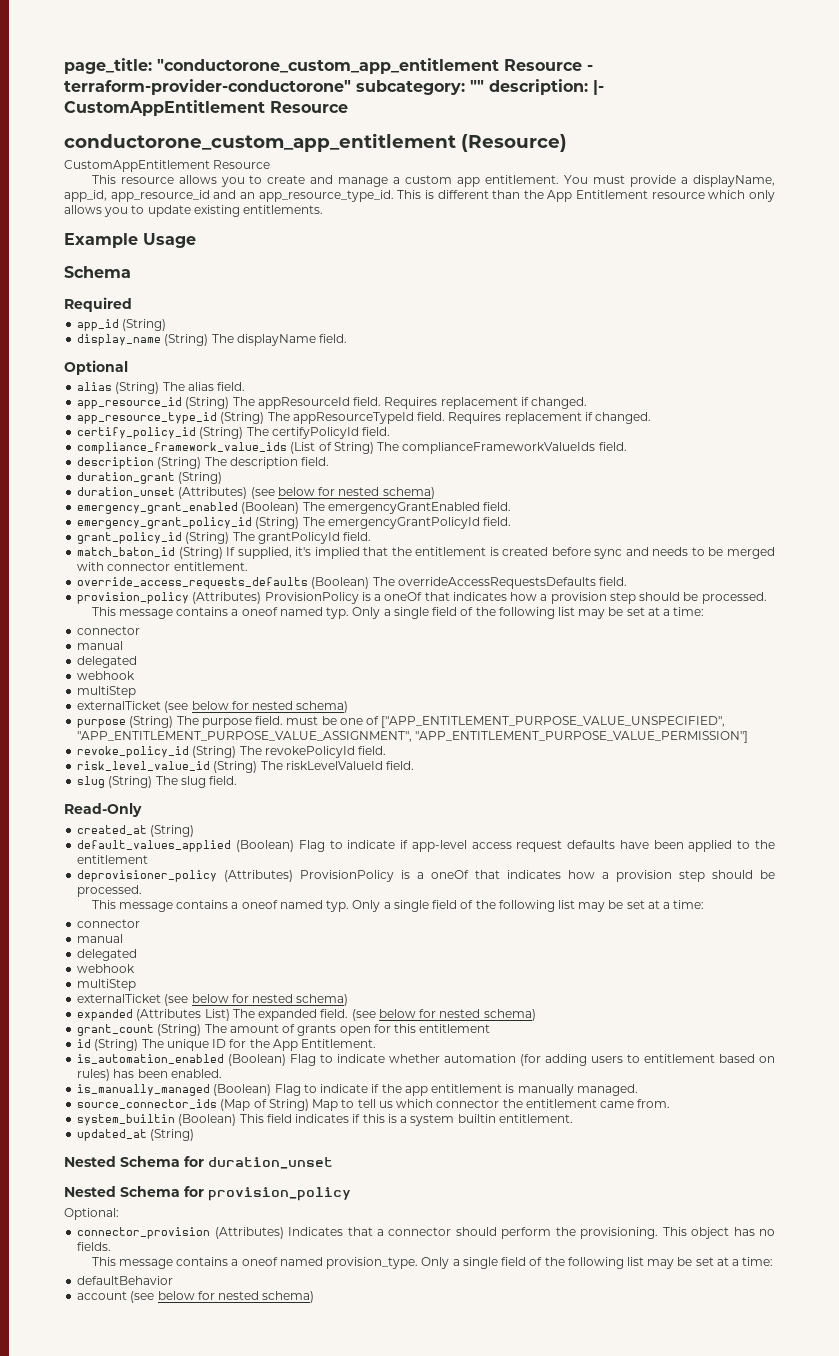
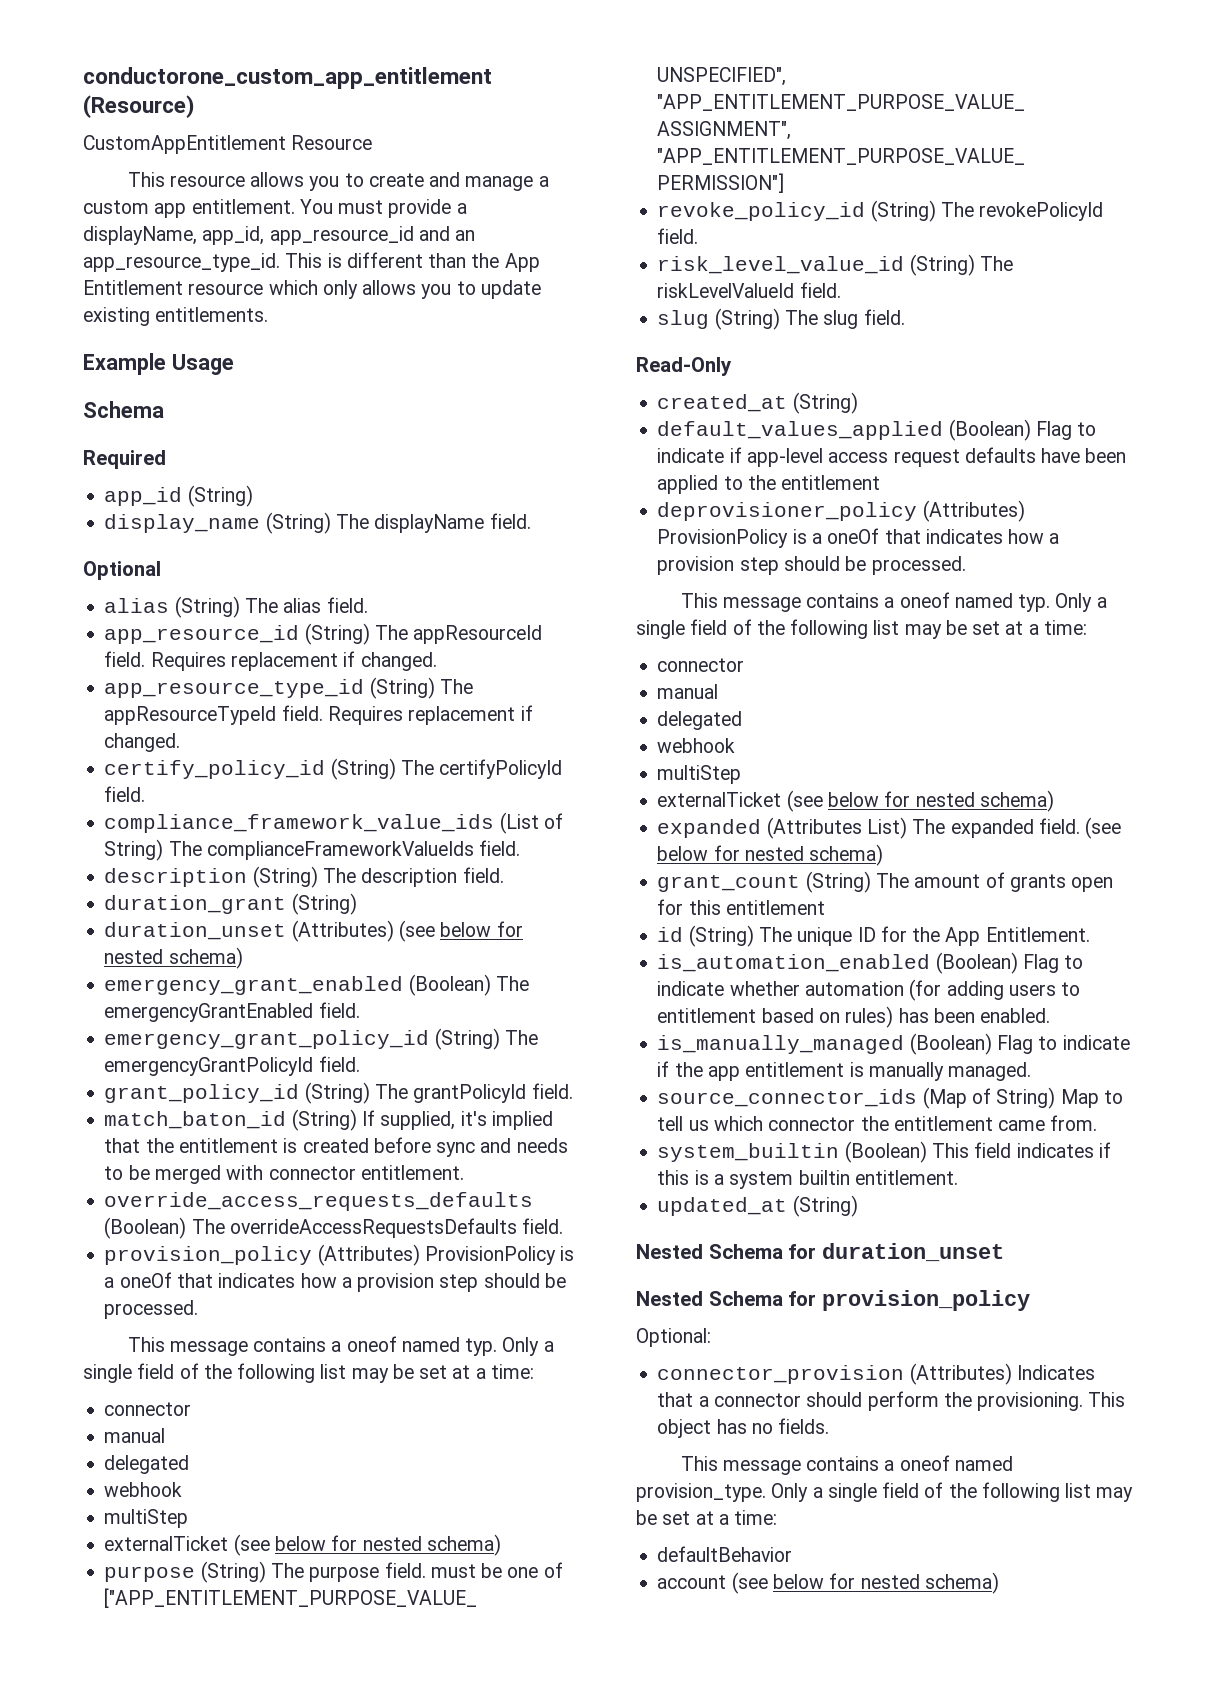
[64,58,593,74] [64,79,604,95] [64,100,348,116] page_title: "conductorone_custom_app_entitlement Resource - terraform-provider-conductorone" subcategory: "" description: |- CustomAppEntitlement Resource // -> (83, 78) none

